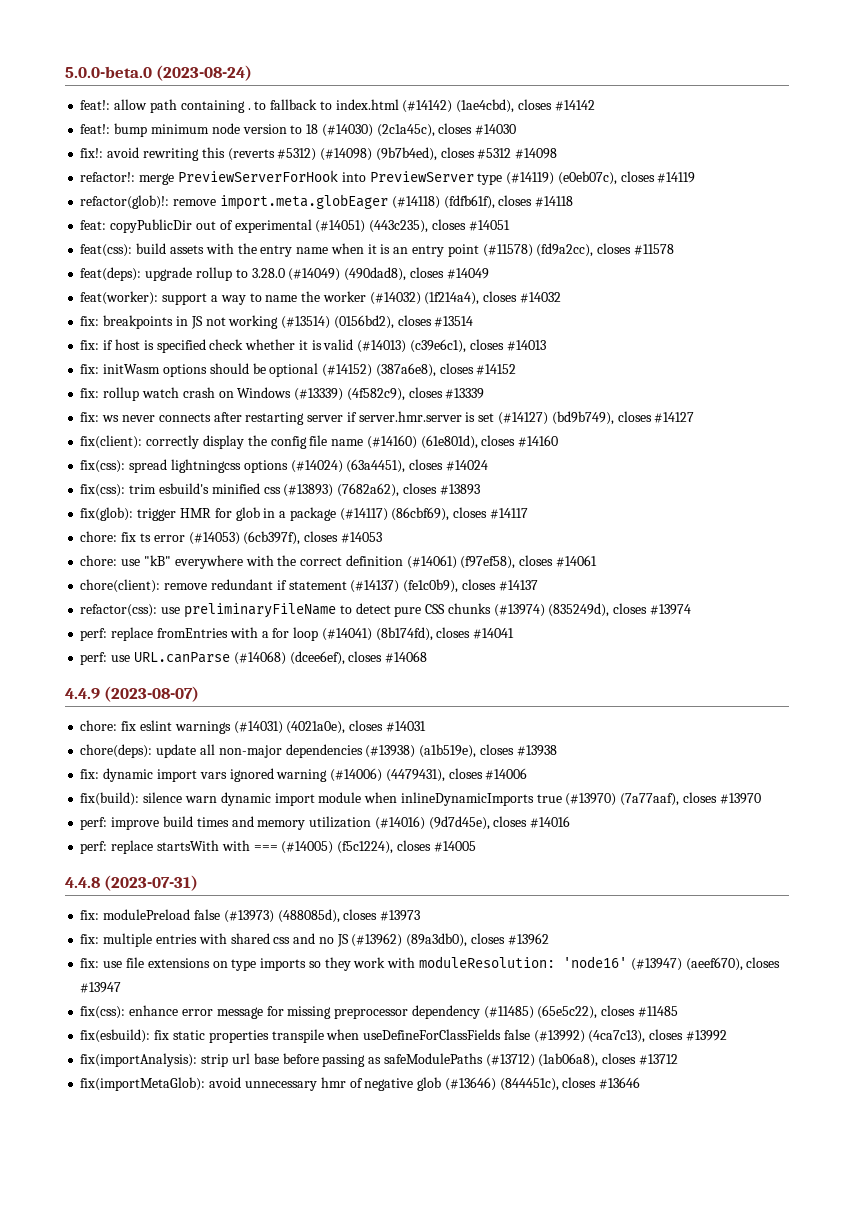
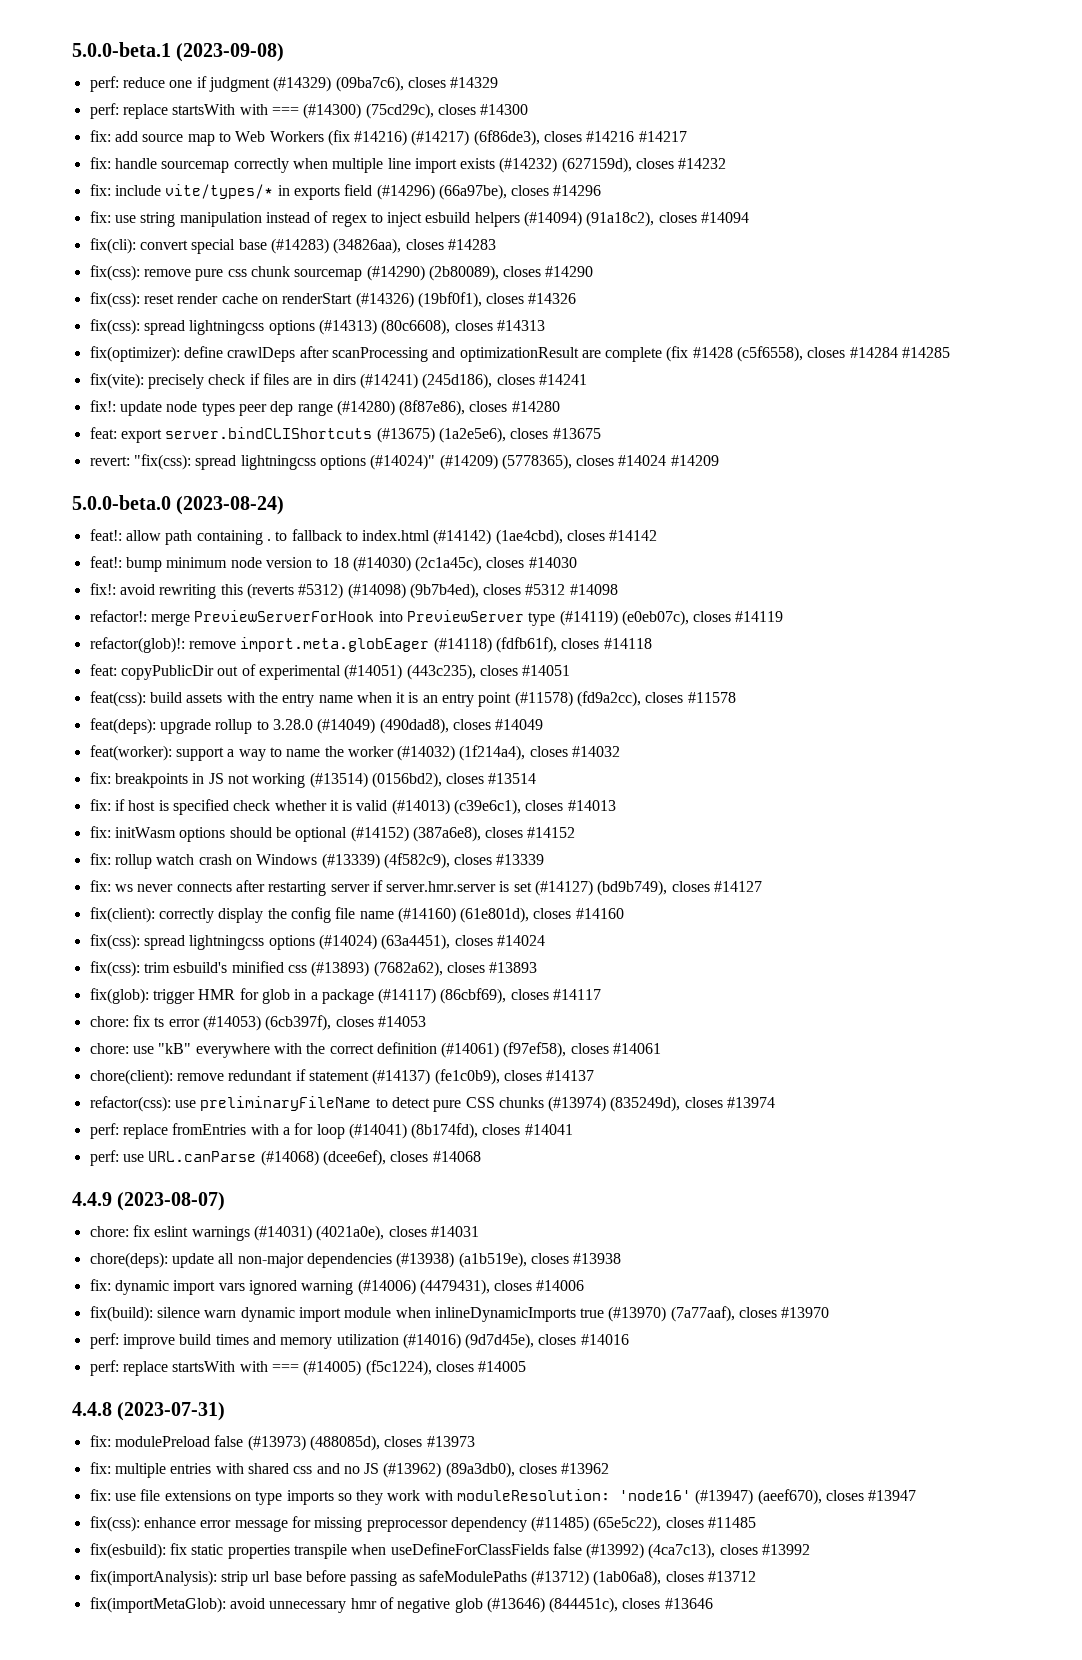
(65, 72) none -> [72,42,285,62] [89,76,499,92] [89,103,529,119] [89,130,687,146] [89,157,727,173] [89,184,602,200] [89,211,750,227] [89,238,496,254] [89,265,594,281] [89,292,577,308] [89,319,545,335] [89,346,951,362] [89,373,588,389] [89,400,560,416] [89,427,601,443] [89,454,719,470] 5.0.0-beta.1 (2023-09-08) // perf: reduce one if judgment (#14329) (09ba7c6), closes #14329 // perf: replace startsWith with === (#14300) (75cd29c), closes #14300 // fix: add source map to Web Workers (fix #14216) (#14217) (6f86de3), closes #14216 #14217 // fix: handle sourcemap correctly when multiple line import exists (#14232) (627159d), closes #14232 // fix: include vite/types/* in exports field (#14296) (66a97be), closes #14296 // fix: use string manipulation instead of regex to inject esbuild helpers (#14094) (91a18c2), closes #14094 // fix(cli): convert special base (#14283) (34826aa), closes #14283 // fix(css): remove pure css chunk sourcemap (#14290) (2b80089), closes #14290 // fix(css): reset render cache on renderStart (#14326) (19bf0f1), closes #14326 // fix(css): spread lightningcss options (#14313) (80c6608), closes #14313 // fix(optimizer): define crawlDeps after scanProcessing and optimizationResult are complete (fix #1428 (c5f6558), closes #14284 #14285 // fix(vite): precisely check if files are in dirs (#14241) (245d186), closes #14241 // fix!: update node types peer dep range (#14280) (8f87e86), closes #14280 // feat: export server.bindCLIShortcuts (#13675) (1a2e5e6), closes #13675 // revert: "fix(css): spread lightningcss options (#14024)" (#14209) (5778365), closes #14024 #14209 //

